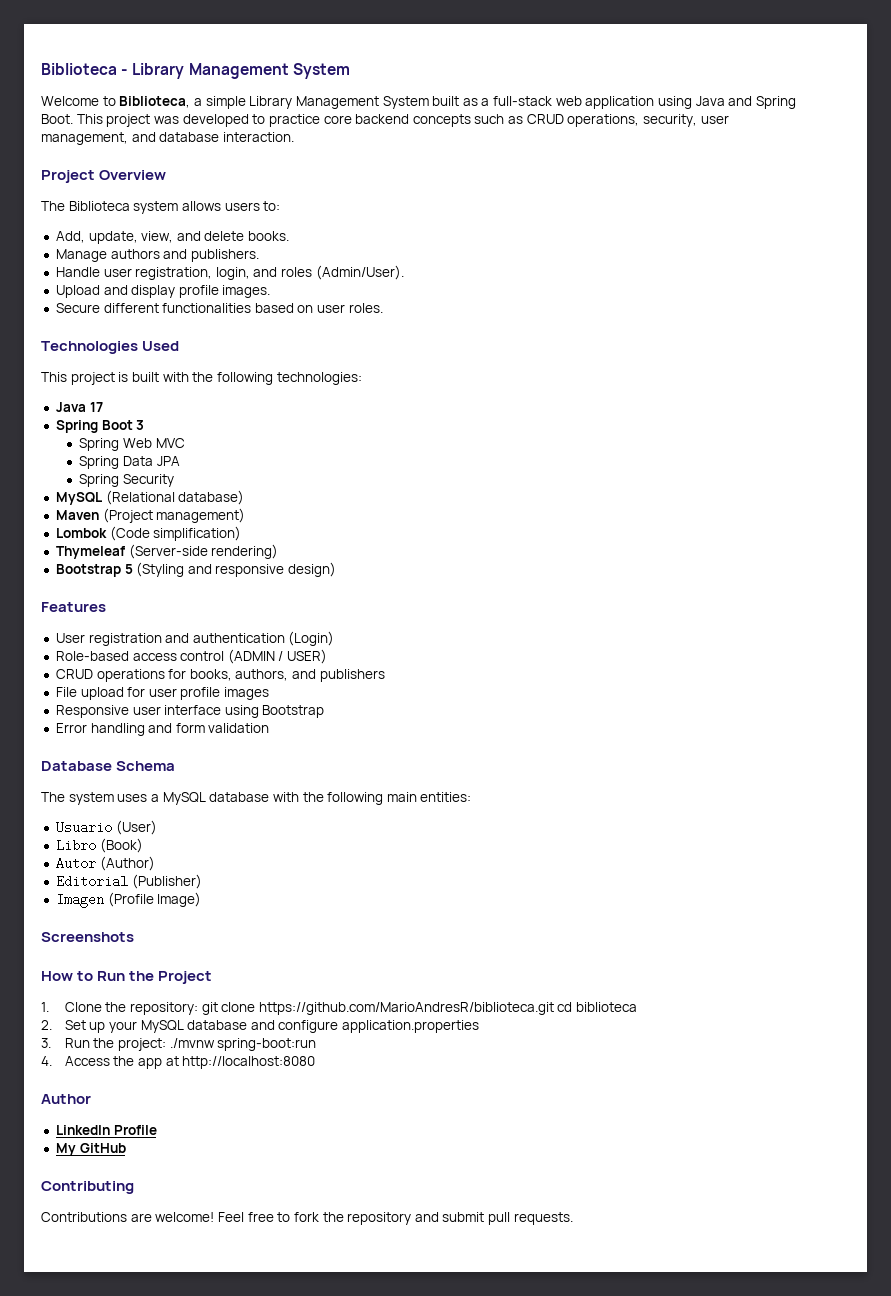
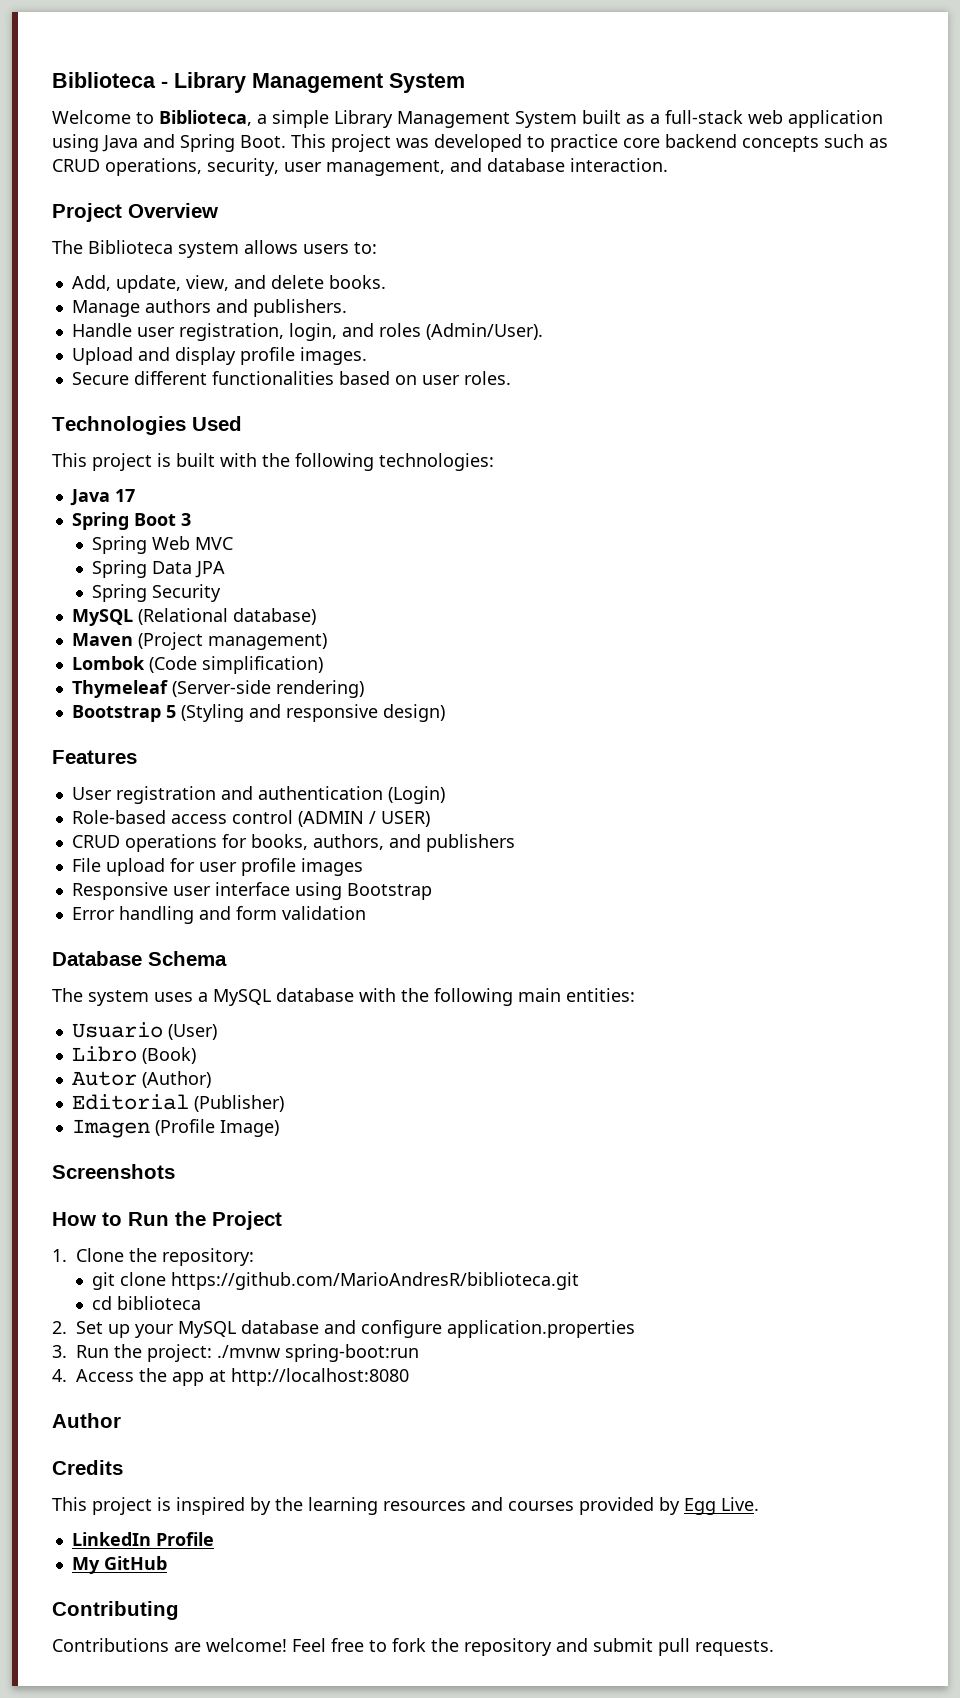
(198, 1008) none -> (254, 1257) //
(554, 1008) none -> (579, 1281) //
(91, 1099) none -> [52,1460,123,1475] [52,1497,759,1515] // Credits // This project is inspired by the learning resources and courses provided by Egg Live.

